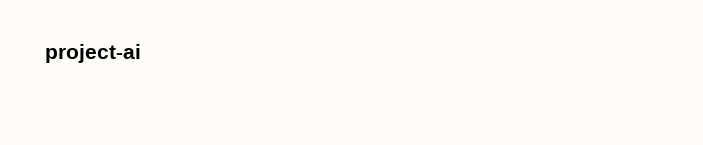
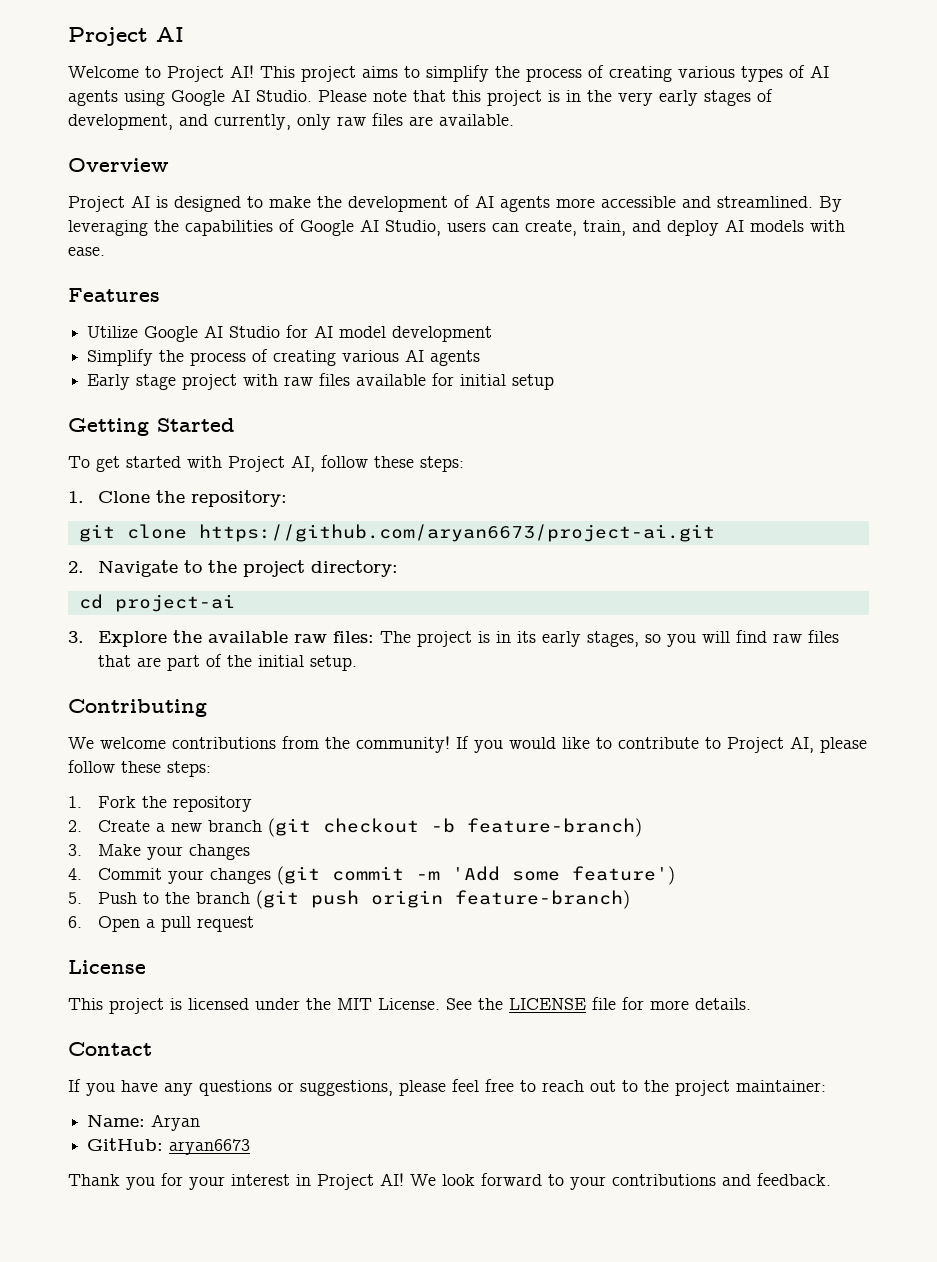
[45,44,141,63] project-ai -> [68,27,184,46] [68,65,829,82] [68,89,773,106] [68,113,514,130] [68,158,169,172] [68,195,842,212] [68,219,845,236] [68,247,105,256] [68,288,160,302] [87,325,493,342] [87,349,481,366] [87,373,555,390] [68,418,235,436] [68,455,464,472] [68,490,288,507] [78,524,715,542] [68,560,399,577] [78,594,235,612] [68,630,840,647] [98,654,358,671] [68,699,207,717] [68,736,867,753] [68,760,211,777] [68,796,253,812] [68,818,643,837] [68,844,251,860] [68,866,676,885] [68,890,631,909] [68,916,255,932] [68,960,146,974] [68,997,751,1014] [68,1042,152,1056] [68,1079,826,1096] [87,1114,201,1131] [87,1138,251,1155] [68,1173,831,1190] Project AI // Welcome to Project AI! This project aims to simplify the process of creating various types of AI agents using Google AI Studio. Please note that this project is in the very early stages of development, and currently, only raw files are available. // Overview // Project AI is designed to make the development of AI agents more accessible and streamlined. By leveraging the capabilities of Google AI Studio, users can create, train, and deploy AI models with ease. // Features // Utilize Google AI Studio for AI model development // Simplify the process of creating various AI agents // Early stage project with raw files available for initial setup // Getting Started // To get started with Project AI, follow these steps: // 1. Clone the repository: // git clone https://github.com/aryan6673/project-ai.git // 2. Navigate to the project directory: // cd project-ai // 3. Explore the available raw files: The project is in its early stages, so you will find raw files that are part of the initial setup. // Contributing // We welcome contributions from the community! If you would like to contribute to Project AI, please follow these steps: // 1. Fork the repository // 2. Create a new branch (git checkout -b feature-branch) // 3. Make your changes // 4. Commit your changes (git commit -m 'Add some feature') // 5. Push to the branch (git push origin feature-branch) // 6. Open a pull request // License // This project is licensed under the MIT License. See the LICENSE file for more details. // Contact // If you have any questions or suggestions, please feel free to reach out to the project maintainer: // Name: Aryan // GitHub: aryan6673 // Thank you for your interest in Project AI! We look forward to your contributions and feedback.

